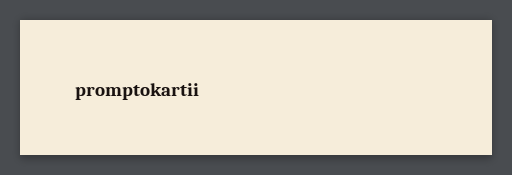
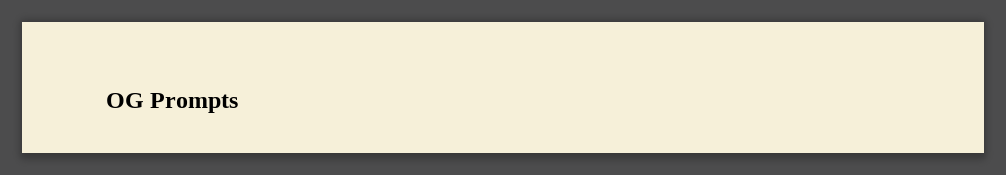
[75,83,199,100] promptokartii -> [106,93,239,113] OG Prompts

